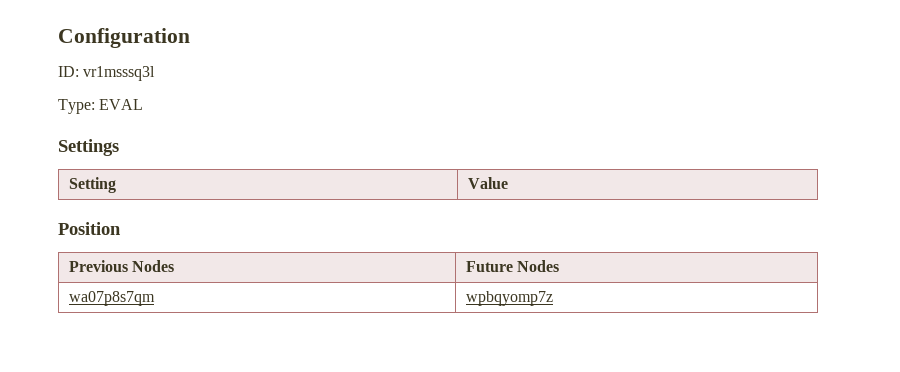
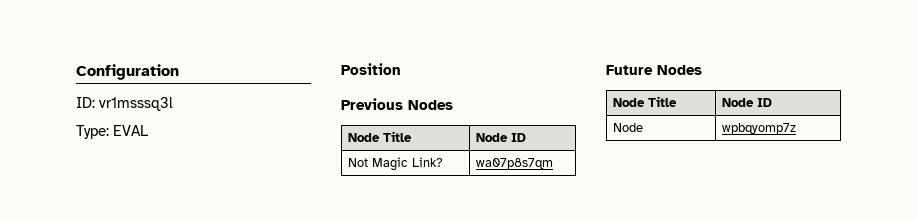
[58,139,119,156] [69,177,117,193] [468,177,509,189] [58,222,121,235] [69,260,175,272] [466,260,560,272] [69,291,156,306] Settings // Setting | Value // Position // Previous Nodes | Future Nodes // wa07p8s7qm -> [341,63,401,75] [341,98,453,110] [347,131,412,142] [475,133,526,142] [347,157,443,171] [475,158,553,169] [606,65,702,75] [612,96,677,107] [721,98,772,107] [612,123,643,132] Position // Previous Nodes // Node Title | Node ID // Not Magic Link? | wa07p8s7qm // Future Nodes // Node Title | Node ID // Node

